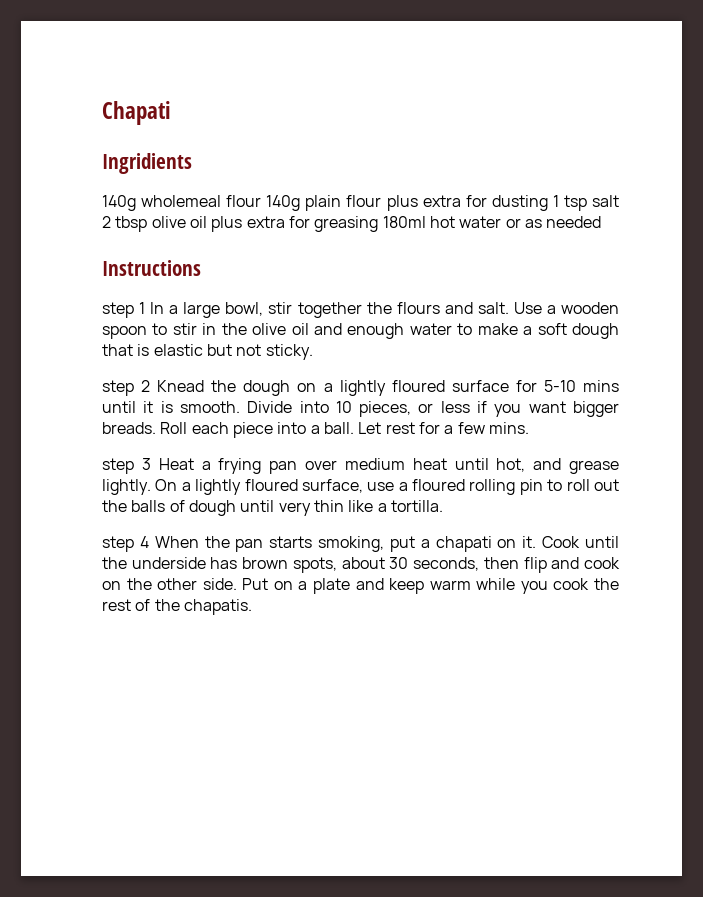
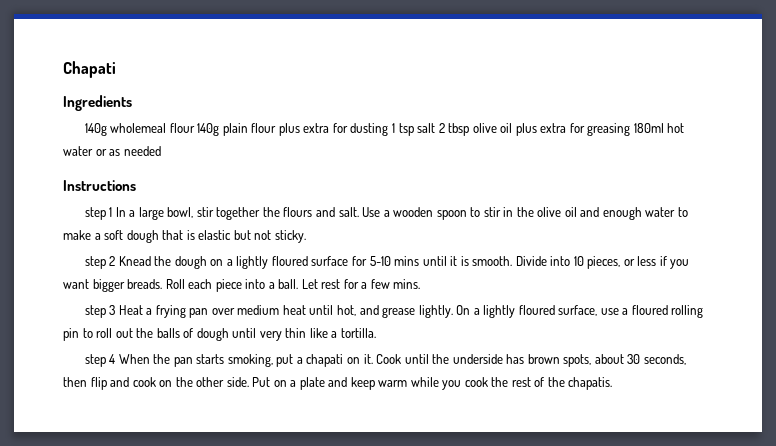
[102,153,192,174] Ingridients -> [63,95,132,111] Ingredients

